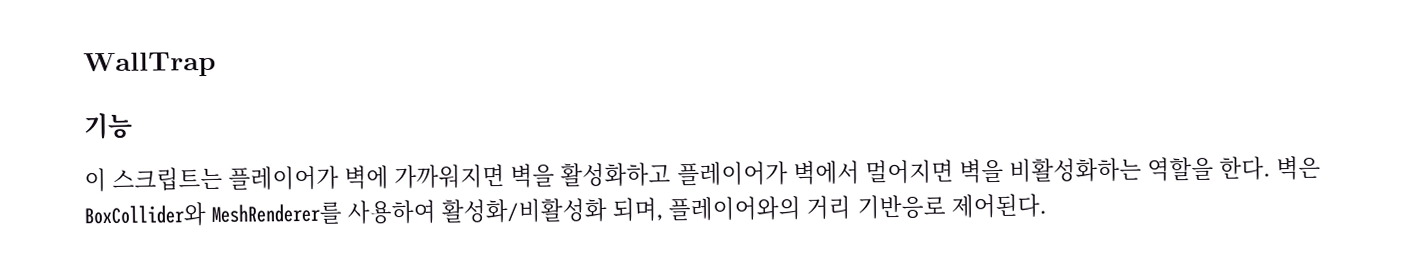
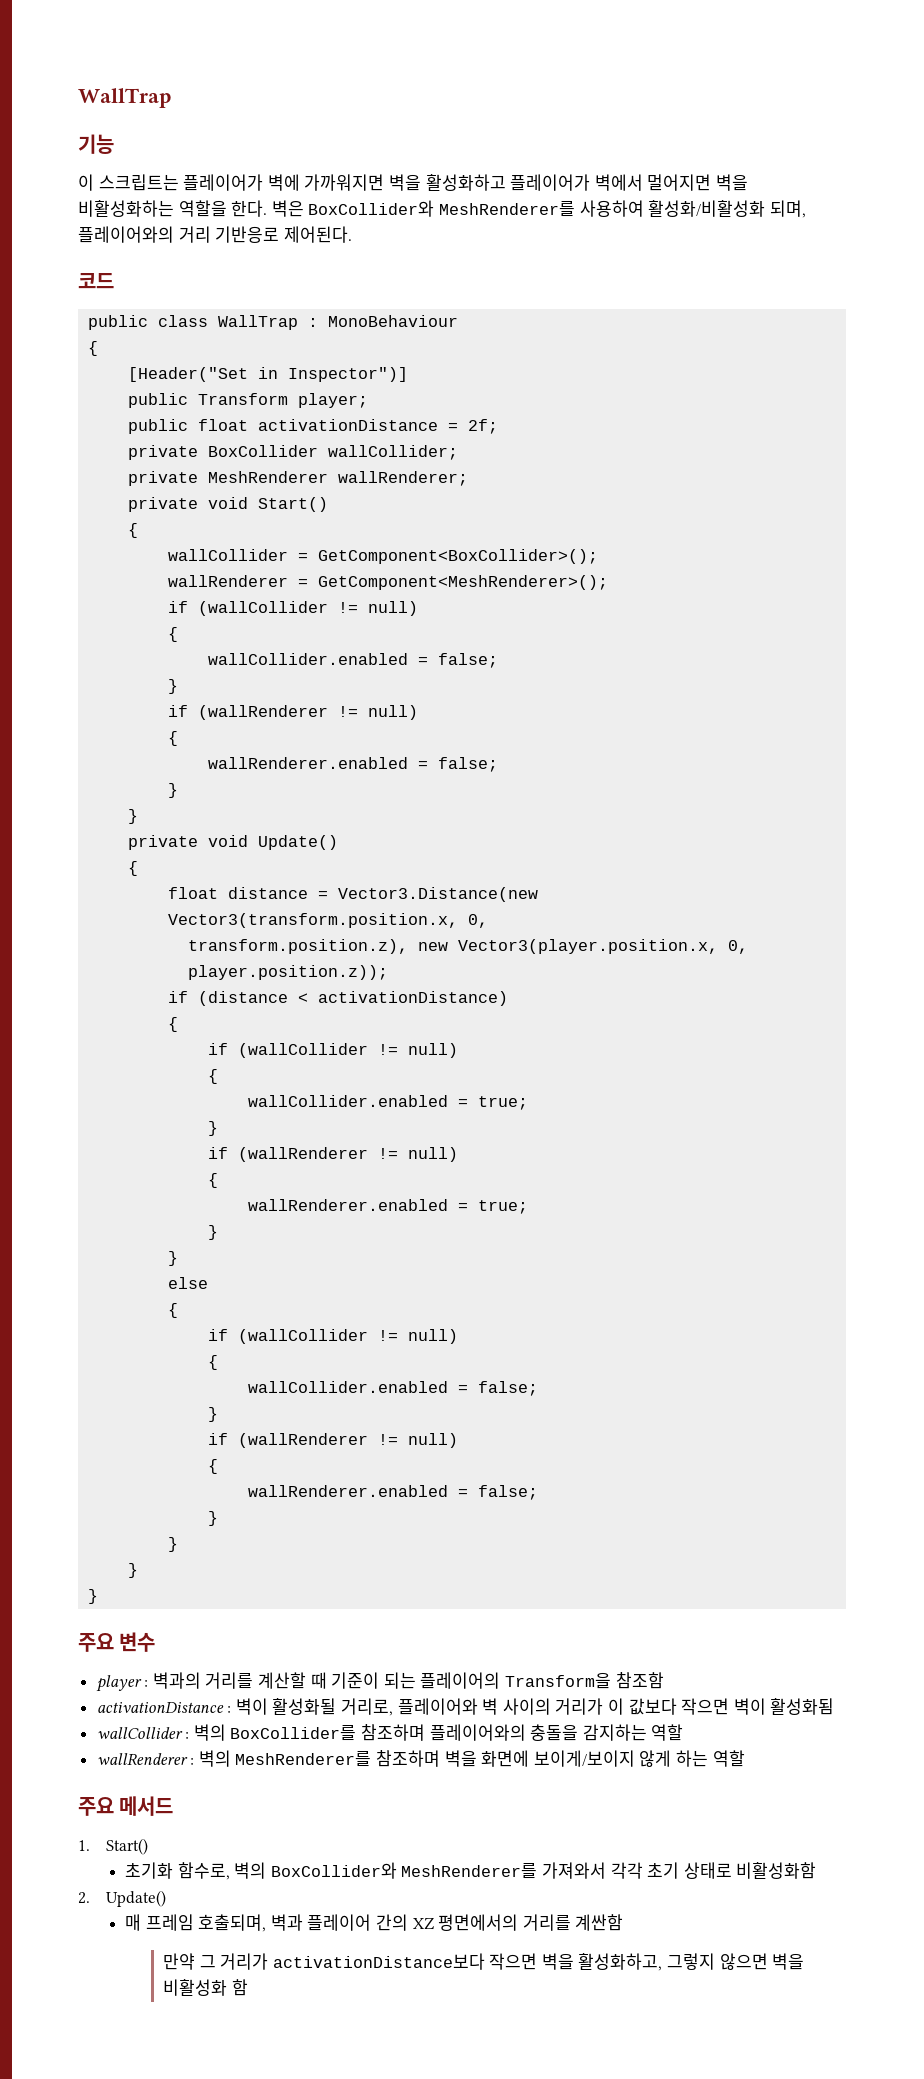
(1047, 206) none -> [78,273,114,289] [88,315,459,330] [88,341,99,356] [128,367,409,382] [128,393,369,408] [128,419,499,434] [128,445,459,460] [128,471,469,486] [128,497,329,512] [128,523,139,538] [168,549,599,564] [168,575,609,590] [168,601,419,616] [168,627,179,642] [208,653,499,668] [168,679,179,694] [168,705,419,720] [168,731,179,746] [208,757,499,772] [168,783,179,798] [128,809,139,824] [128,835,339,850] [128,861,139,876] [168,887,539,902] [168,913,489,928] [188,939,749,954] [188,965,389,980] [168,991,509,1006] [168,1017,179,1032] [208,1043,459,1058] [208,1069,219,1084] [248,1095,529,1110] [208,1121,219,1136] [208,1147,459,1162] [208,1173,219,1188] [248,1199,529,1214] [208,1225,219,1240] [168,1251,179,1266] [168,1277,209,1289] [168,1303,179,1318] [208,1329,459,1344] [208,1355,219,1370] [248,1381,539,1396] [208,1407,219,1422] [208,1433,459,1448] [208,1459,219,1474] [248,1485,539,1500] [208,1511,219,1526] [168,1537,179,1552] [128,1563,139,1578] [88,1589,99,1604] [78,1632,156,1652] [95,1672,664,1692] [96,1698,835,1716] [96,1724,684,1741] [96,1750,745,1767] [78,1796,174,1816] [78,1838,149,1855] [125,1862,817,1880] [78,1890,167,1907] [125,1914,624,1932] [162,1953,805,1971] [162,1979,248,1996] // 코드 // public class WallTrap : MonoBehaviour // { // [Header("Set in Inspector")] // public Transform player; // public float activationDistance = 2f; // private BoxCollider wallCollider; // private MeshRenderer wallRenderer; // private void Start() // { // wallCollider = GetComponent<BoxCollider>(); // wallRenderer = GetComponent<MeshRenderer>(); // if (wallCollider != null) // { // wallCollider.enabled = false; // } // if (wallRenderer != null) // { // wallRenderer.enabled = false; // } // } // private void Update() // { // float distance = Vector3.Distance(new Vector3(transform.position.x, 0, // transform.position.z), new Vector3(player.position.x, 0, player.position.z)); // if (distance < activationDistance) // { // if (wallCollider != null) // { // wallCollider.enabled = true; // } // if (wallRenderer != null) // { // wallRenderer.enabled = true; // } // } // else // { // if (wallCollider != null) // { // wallCollider.enabled = false; // } // if (wallRenderer != null) // { // wallRenderer.enabled = false; // } // } // } // } // 주요 변수 // player : 벽과의 거리를 계산할 때 기준이 되는 플레이어의 Transform을 참조함 // activationDistance : 벽이 활성화될 거리로, 플레이어와 벽 사이의 거리가 이 값보다 작으면 벽이 활성화됨 // wallCollider : 벽의 BoxCollider를 참조하며 플레이어와의 충돌을 감지하는 역할 // wallRenderer : 벽의 MeshRenderer를 참조하며 벽을 화면에 보이게/보이지 않게 하는 역할 // 주요 메서드 // 1. Start() // 초기화 함수로, 벽의 BoxCollider와 MeshRenderer를 가져와서 각각 초기 상태로 비활성화함 // 2. Update() // 매 프레임 호출되며, 벽과 플레이어 간의 XZ 평면에서의 거리를 계싼함 // 만약 그 거리가 activationDistance보다 작으면 벽을 활성화하고, 그렇지 않으면 벽을 비활성화 함

